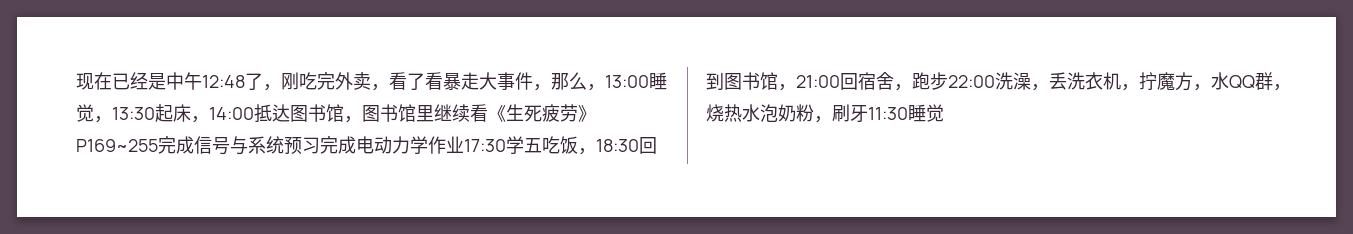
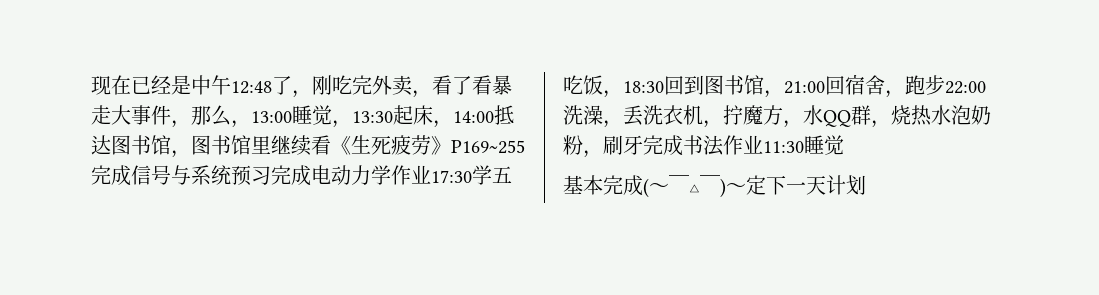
(868, 114) none -> [643,135,763,156] 完成书法作业
(944, 113) none -> [563,175,866,198] // 基本完成(〜￣△￣)〜定下一天计划

